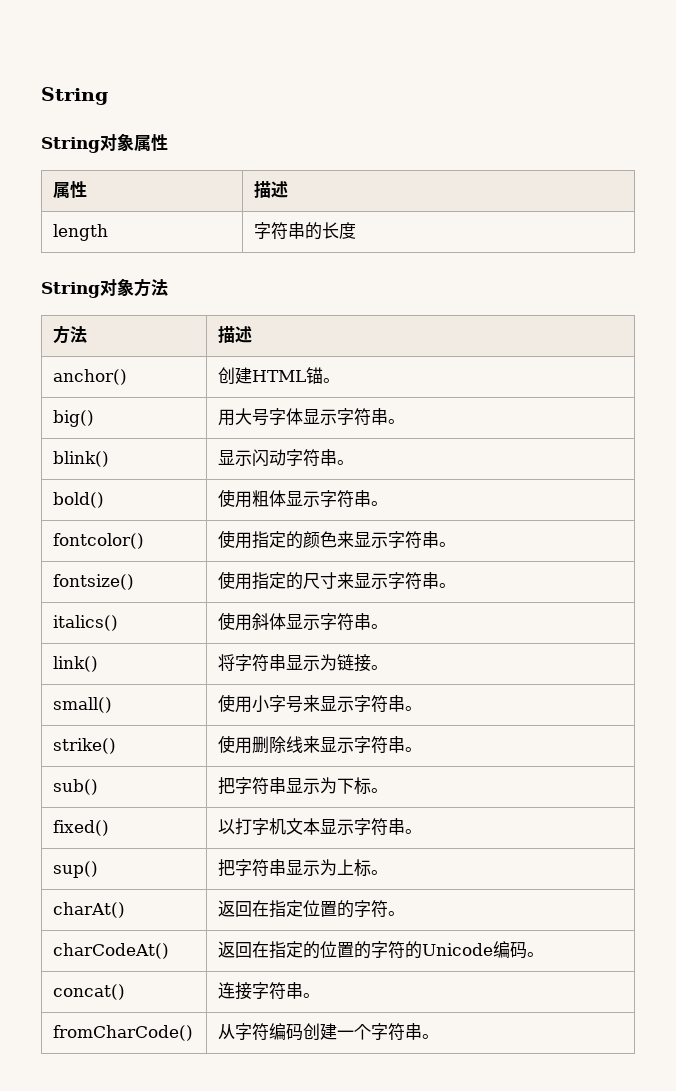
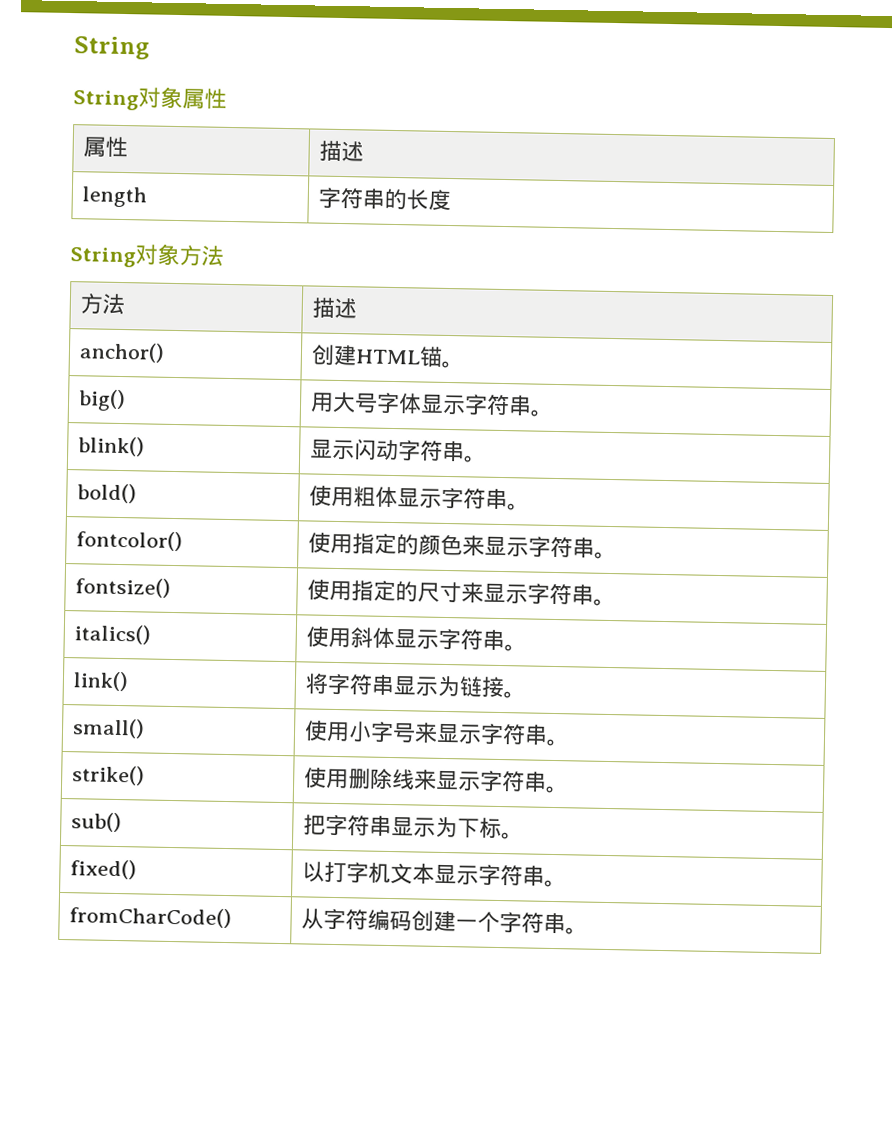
[53,861,99,878] [218,859,389,877] [53,902,126,918] [218,900,406,918] [53,943,170,959] [218,941,545,959] [53,984,126,1000] [218,982,321,1000] // sup() | 把字符串显示为上标。 // charAt() | 返回在指定位置的字符。 // charCodeAt() | 返回在指定的位置的字符的Unicode编码。 // concat() | 连接字符串。 -> (567, 883) none

